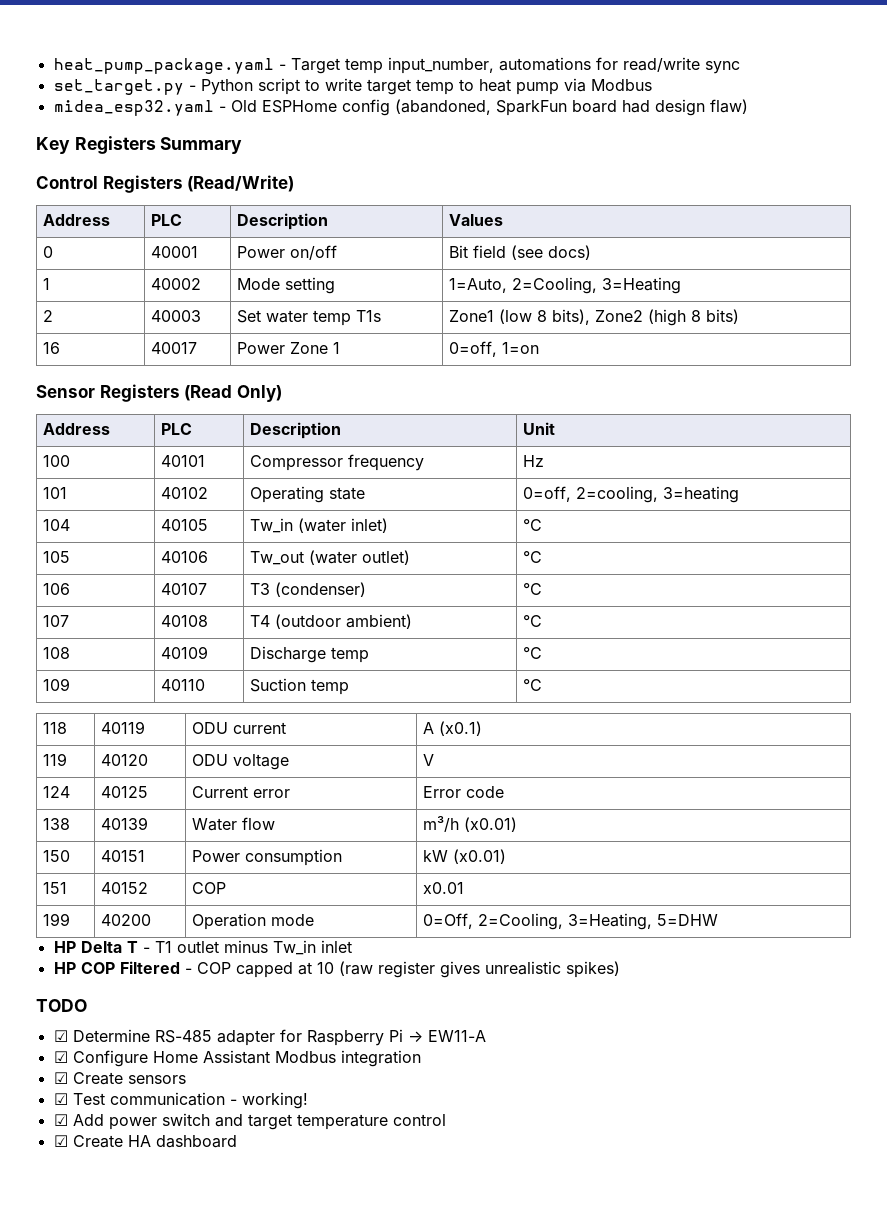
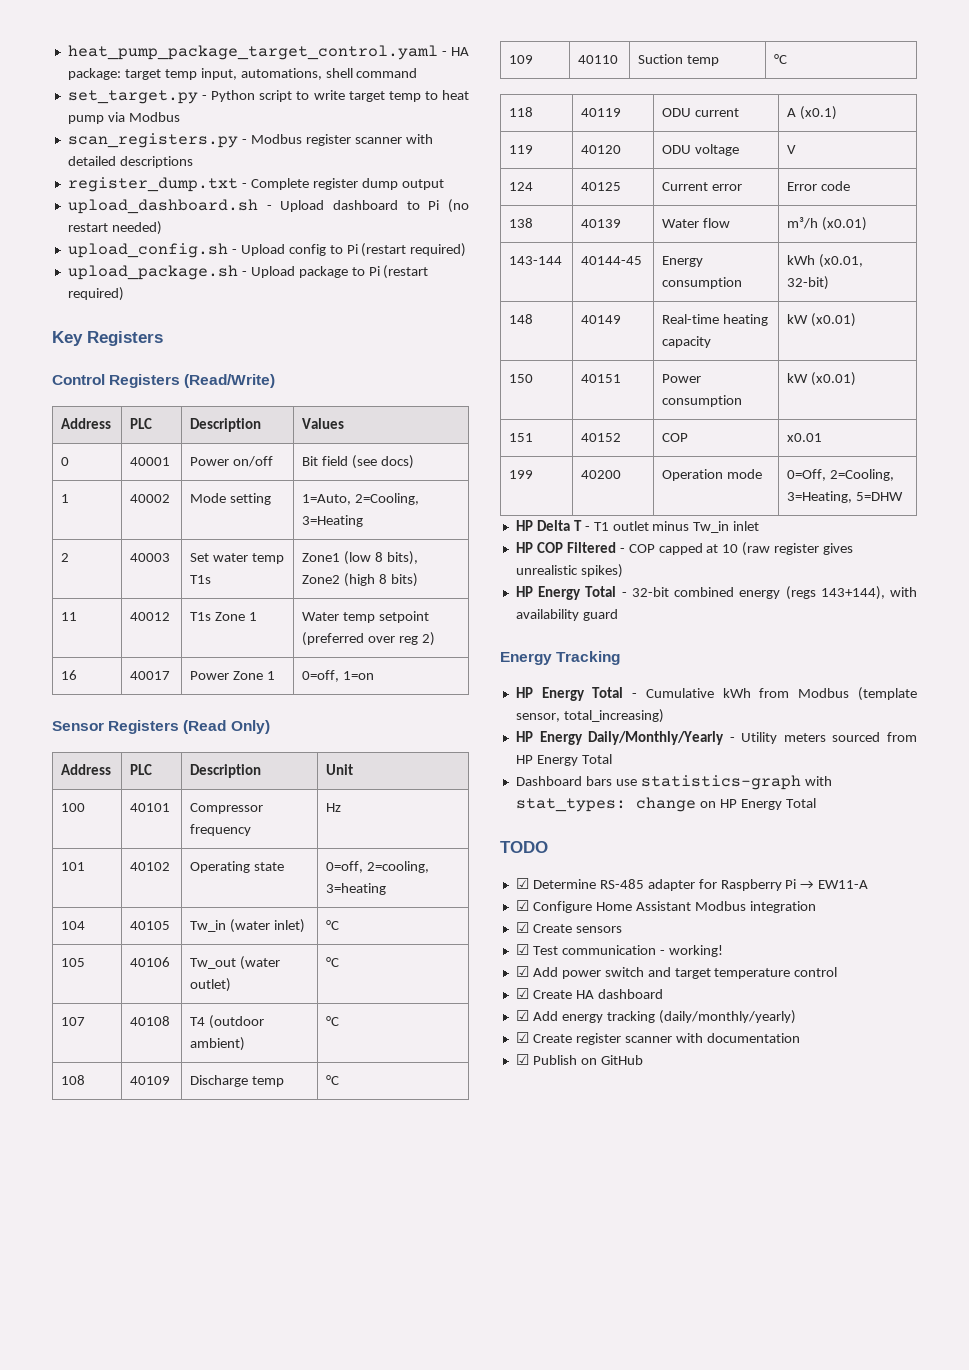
[53,57,740,74] heat_pump_package.yaml - Target temp input_number, automations for read/write sync -> [67,45,470,60] [67,68,418,80] heat_pump_package_target_control.yaml - HA package: target temp input, automations, shell command
[53,99,748,116] midea_esp32.yaml - Old ESPHome config (abandoned, SparkFun board had design flaw) -> [67,133,433,148] [67,156,193,168] [67,177,444,192] [67,199,470,214] [67,221,162,235] [67,243,467,258] [67,265,429,280] [67,287,124,301] scan_registers.py - Modbus register scanner with detailed descriptions // register_dump.txt - Complete register dump output // upload_dashboard.sh - Upload dashboard to Pi (no restart needed) // upload_config.sh - Upload config to Pi (restart required) // upload_package.sh - Upload package to Pi (restart required)
[160,137,243,154] Summary -> (163, 338) none
(740, 316) none -> [61,612,78,621] [130,612,171,621] [190,612,258,621] [302,611,430,623] [302,632,436,646] // 11 | 40012 | T1s Zone 1 | Water temp setpoint (preferred over reg 2)
[43,583,71,595] [161,583,208,595] [250,582,367,597] [523,583,543,595] // 106 | 40107 | T3 (condenser) | °C -> (340, 962) none
(518, 824) none -> [509,256,563,265] [581,256,643,265] [662,256,704,267] [662,277,743,289] [787,254,864,268] [787,276,830,290] [509,314,534,324] [581,315,622,324] [662,314,769,326] [662,336,712,348] [787,313,857,327] // 143-144 | 40144-45 | Energy consumption | kWh (x0.01, 32-bit) // 148 | 40149 | Real-time heating capacity | kW (x0.01)
(620, 969) none -> [515,586,917,600] [515,609,618,621] [500,651,621,665] [515,687,917,701] [515,709,664,723] [515,731,917,745] [515,754,612,766] [515,775,832,790] [515,797,816,812] // HP Energy Total - 32-bit combined energy (regs 143+144), with availability guard // Energy Tracking // HP Energy Total - Cumulative kWh from Modbus (template sensor, total_increasing) // HP Energy Daily/Monthly/Yearly - Utility meters sourced from HP Energy Total // Dashboard bars use statistics-graph with stat_types: change on HP Energy Total
(237, 1141) none -> [515,1010,796,1024] [515,1032,800,1045] [515,1054,643,1065] // ☑ Add energy tracking (daily/monthly/yearly) // ☑ Create register scanner with documentation // ☑ Publish on GitHub

